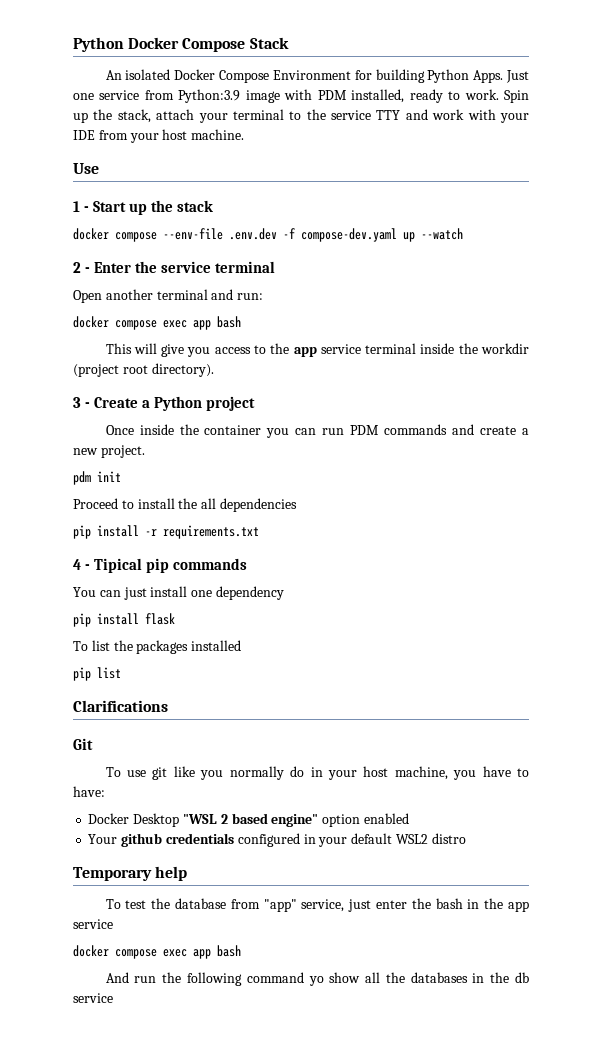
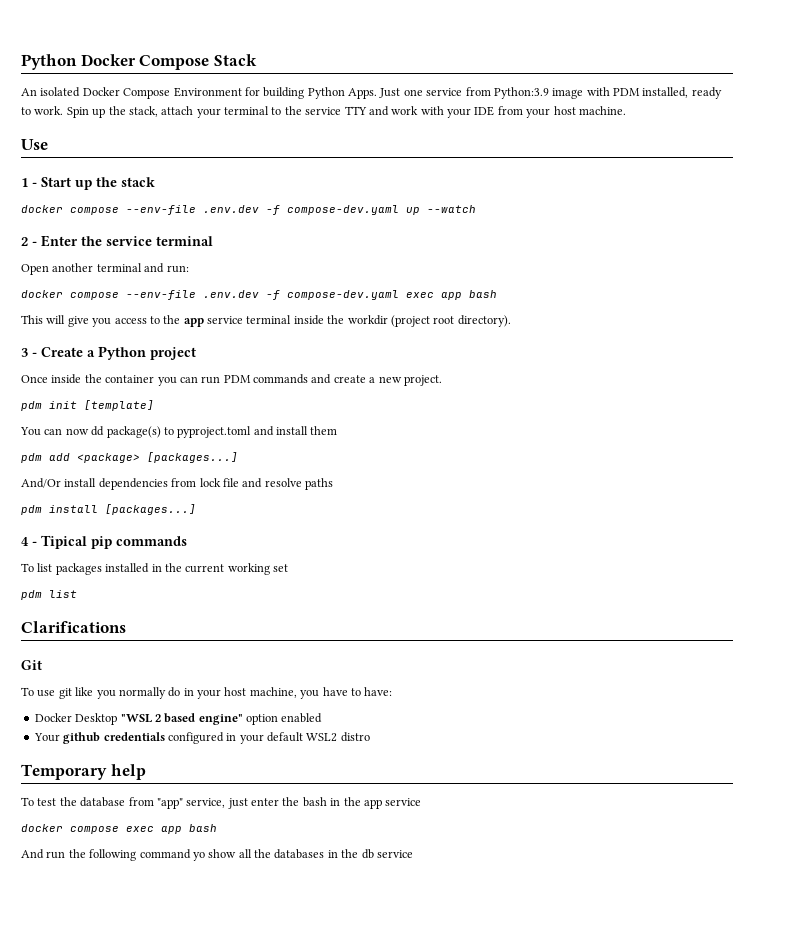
(157, 325) none -> [126,290,399,300] --env-file .env.dev -f compose-dev.yaml
[73,498,297,512] [73,525,259,539] // Proceed to install the all dependencies // pip install -r requirements.txt -> [84,400,154,411] [20,426,338,438] [21,452,238,463] [21,478,333,490] [21,504,196,515] [template] // You can now dd package(s) to pyproject.toml and install them // pdm add <package> [packages...] // And/Or install dependencies from lock file and resolve paths // pdm install [packages...]
[73,586,284,600] [73,613,175,627] // You can just install one dependency // pip install flask -> (187, 541) none
[113,640,133,651] the -> (53, 567) none
[73,667,91,681] // pip -> [151,563,288,575] [21,590,42,600] in the current working set // pdm

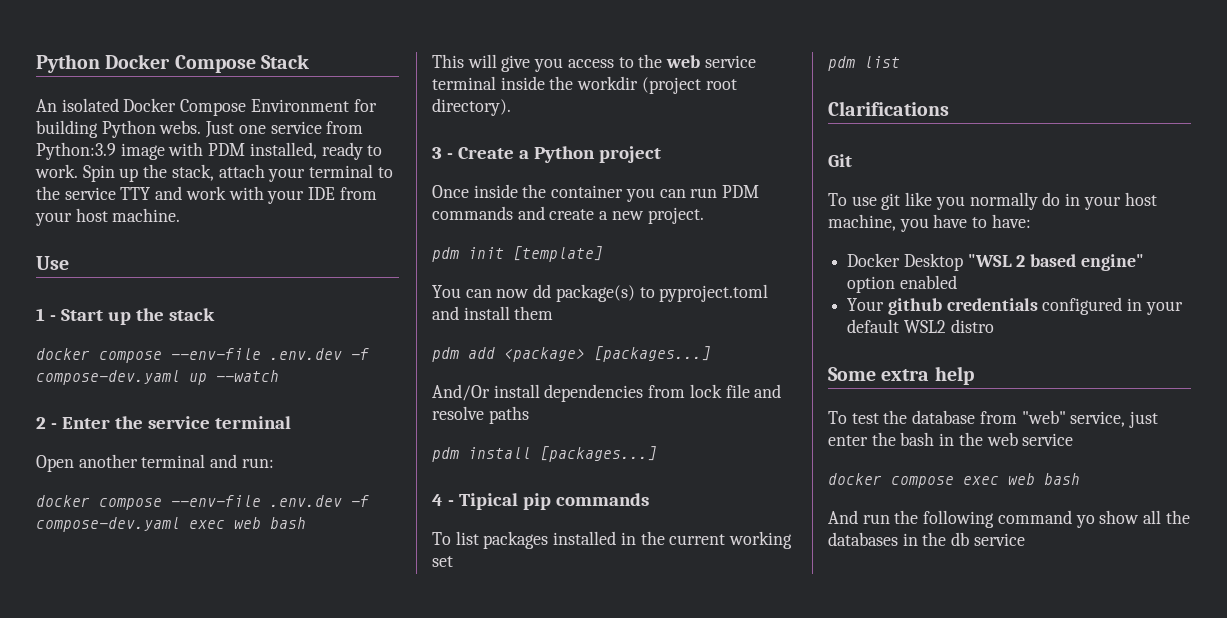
[348,88,377,99] Apps. -> [159,120,202,134] webs.
[441,292,462,300] app -> [234,517,261,529] web
[183,318,204,327] app -> [666,55,701,68] web
[21,764,107,780] Temporary -> [828,367,930,381] Some extra
[156,798,183,809] "app" -> [1021,410,1066,424] "web"
[363,799,382,809] app -> [986,432,1018,446] web
[161,826,182,834] app -> [1008,473,1035,485] web

